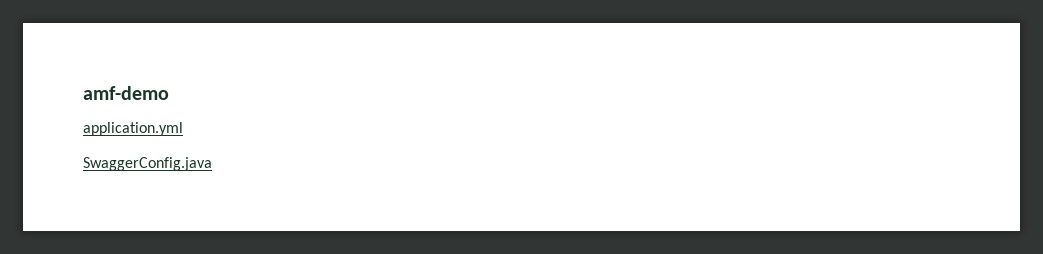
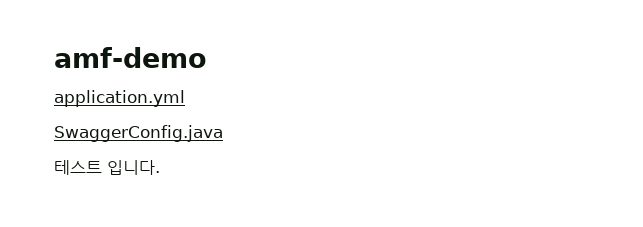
(212, 164) none -> [54,160,160,175] // 테스트 입니다.

